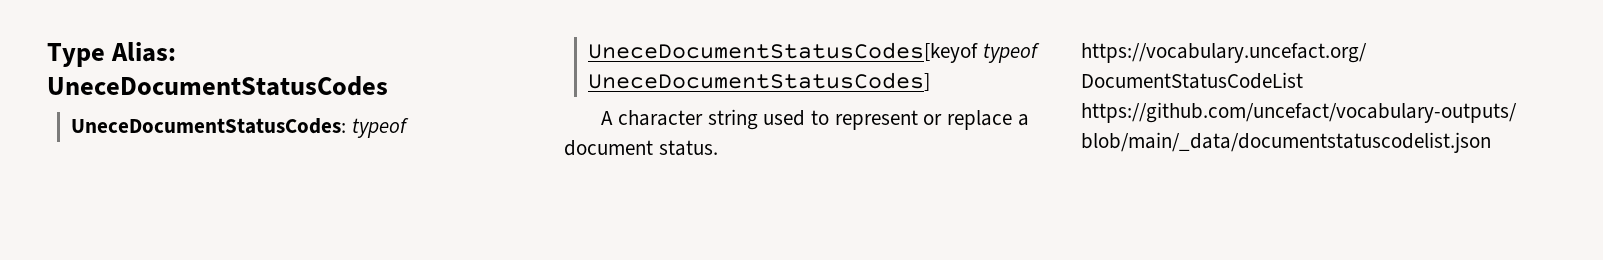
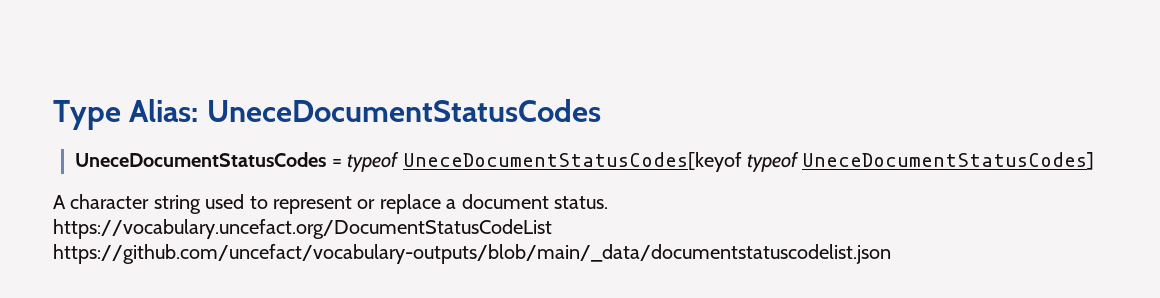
[71,118,347,134] UneceDocumentStatusCodes: -> [75,152,342,167] UneceDocumentStatusCodes =

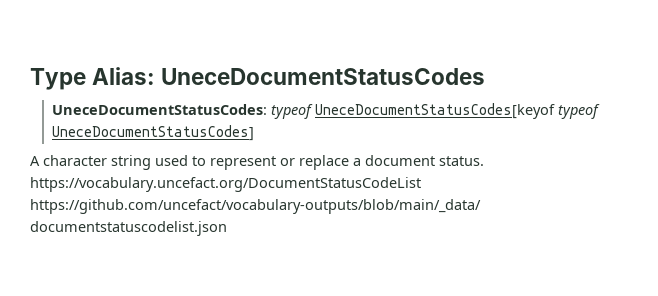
[75,152,342,167] UneceDocumentStatusCodes = -> [52,104,268,115] UneceDocumentStatusCodes:

